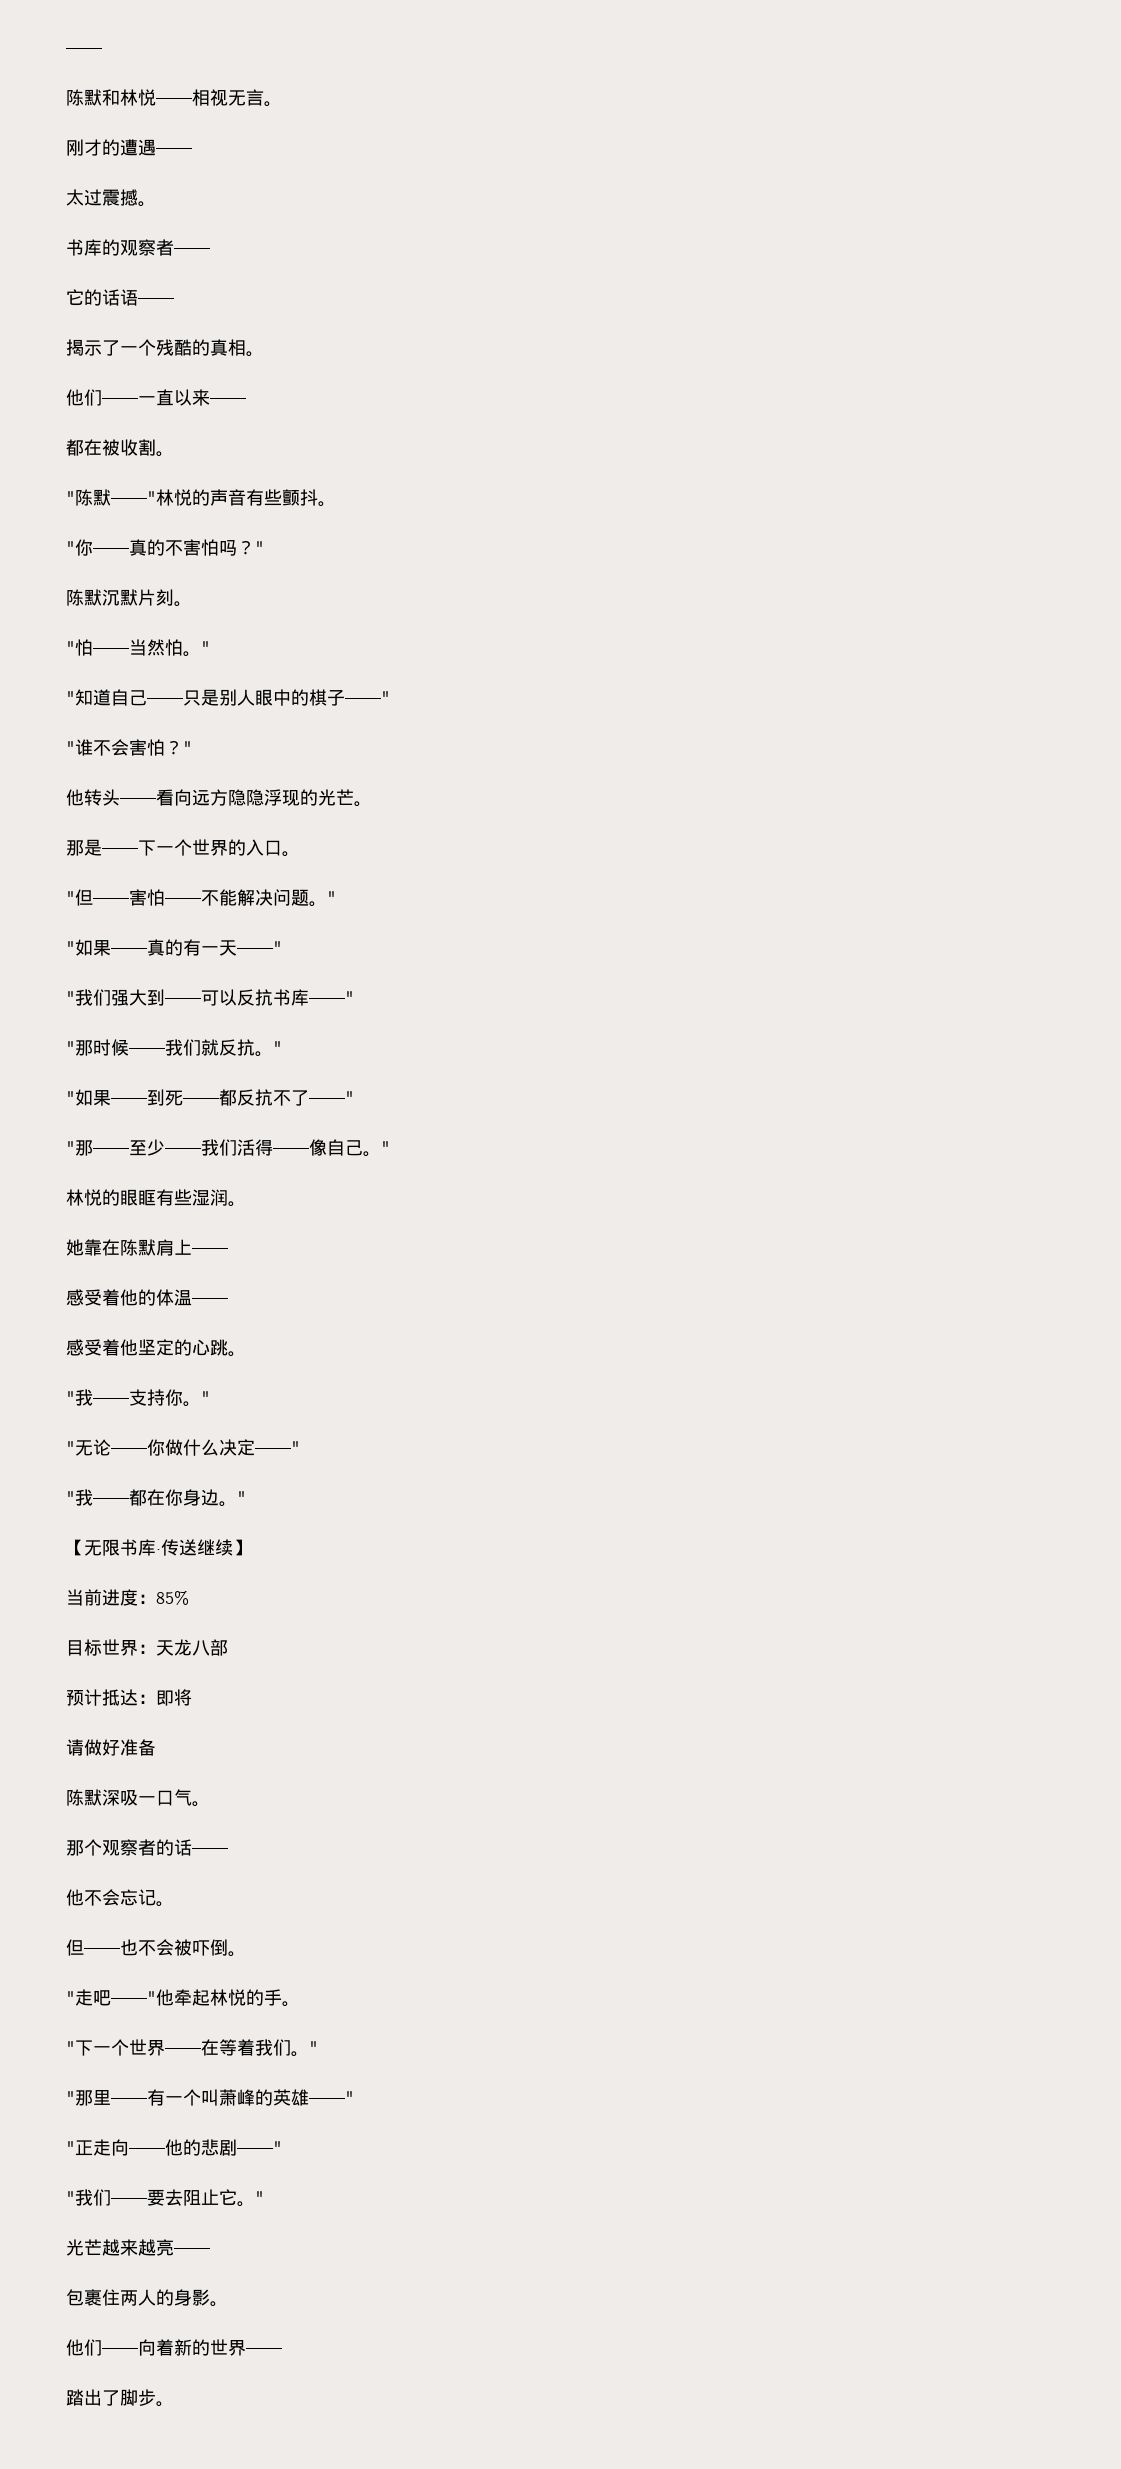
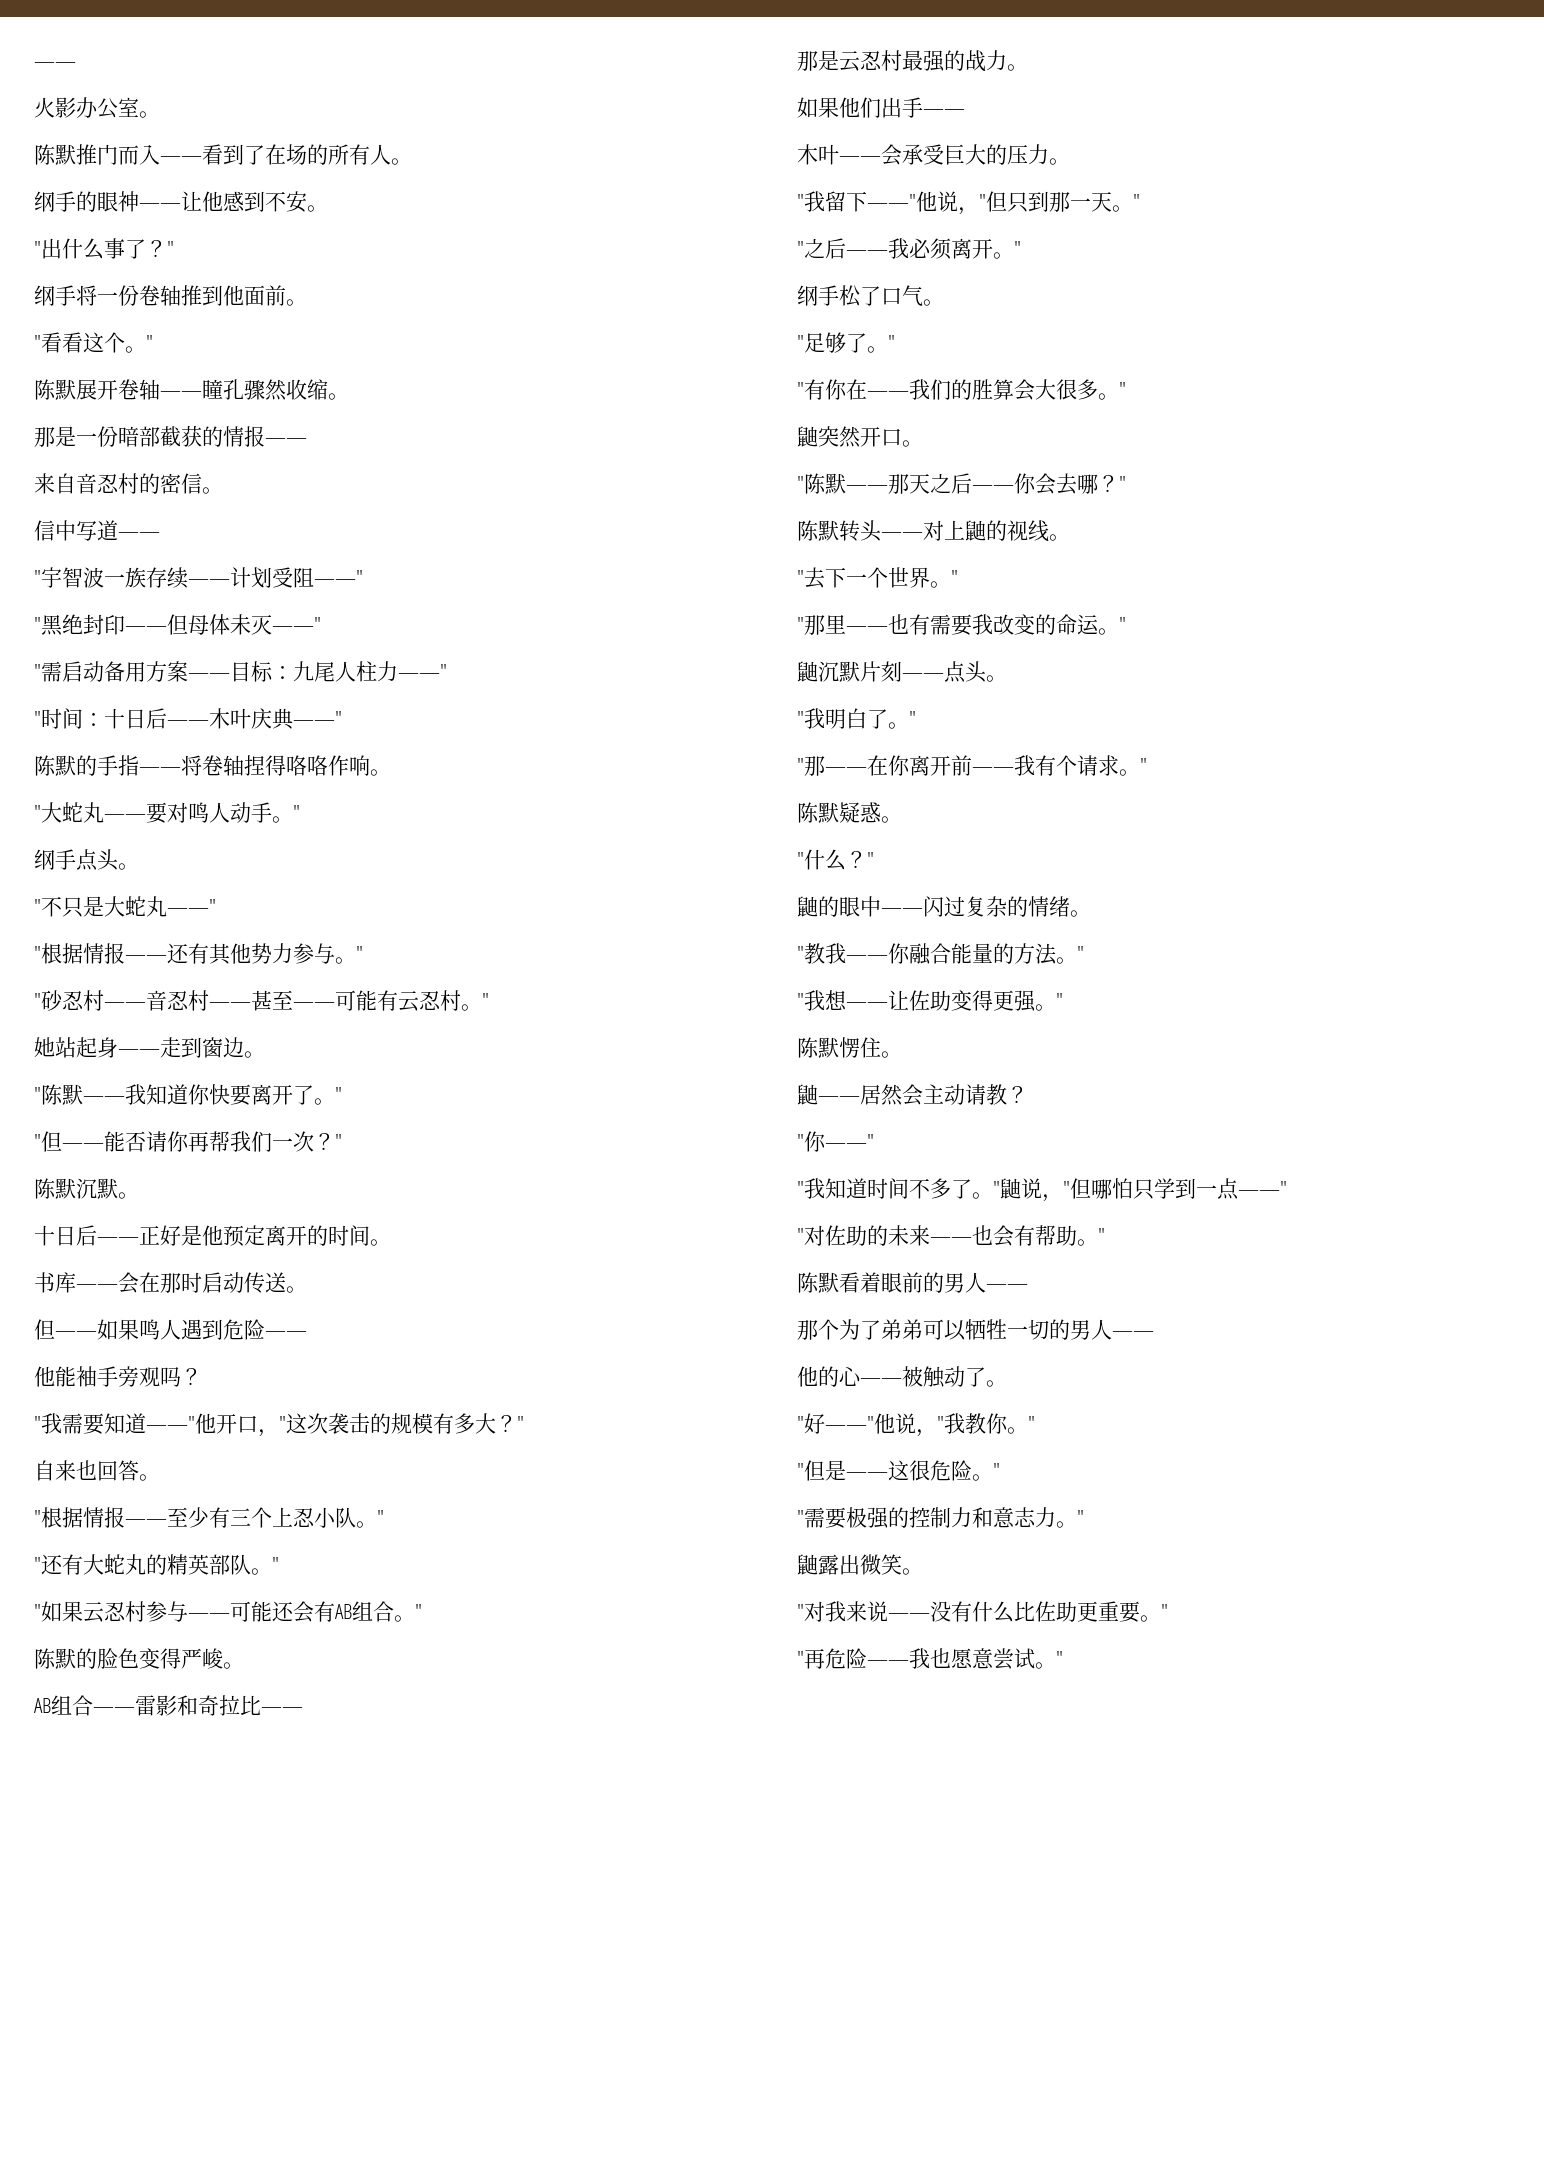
[66,48,102,54] [66,89,282,107] [66,139,192,156] [66,189,156,207] [66,239,210,256] [66,289,174,306] [66,339,264,357] [66,389,246,406] [66,439,174,457] [66,489,336,507] [66,539,264,556] [66,589,192,607] [66,639,210,657] [66,689,390,706] [66,739,192,756] [66,789,372,807] [66,839,300,857] [66,889,336,907] [66,939,282,956] [66,989,354,1006] [66,1039,282,1057] [66,1089,354,1106] [66,1139,390,1157] [66,1189,246,1207] [66,1239,228,1256] [66,1289,228,1306] [66,1339,246,1357] [66,1389,210,1407] [66,1439,300,1456] [66,1489,246,1507] [66,1539,251,1556] [66,1589,189,1606] [66,1639,228,1656] [66,1689,192,1706] [66,1739,156,1756] [66,1789,210,1807] [66,1839,228,1856] [66,1889,174,1907] [66,1939,246,1957] [66,1989,300,2007] [66,2039,291,2056] —— // 陈默和林悦——相视无言。 // 刚才的遭遇—— // 太过震撼。 // 书库的观察者—— // 它的话语—— // 揭示了一个残酷的真相。 // 他们——一直以来—— // 都在被收割。 // "陈默——"林悦的声音有些颤抖。 // "你——真的不害怕吗？" // 陈默沉默片刻。 // "怕——当然怕。" // "知道自己——只是别人眼中的棋子——" // "谁不会害怕？" // 他转头——看向远方隐隐浮现的光芒。 // 那是——下一个世界的入口。 // "但——害怕——不能解决问题。" // "如果——真的有一天——" // "我们强大到——可以反抗书库——" // "那时候——我们就反抗。" // "如果——到死——都反抗不了——" // "那——至少——我们活得——像自己。" // 林悦的眼眶有些湿润。 // 她靠在陈默肩上—— // 感受着他的体温—— // 感受着他坚定的心跳。 // "我——支持你。" // "无论——你做什么决定——" // "我——都在你身边。" // 【无限书库·传送继续】 // 当前进度：85% // 目标世界：天龙八部 // 预计抵达：即将 // 请做好准备 // 陈默深吸一口气。 // 那个观察者的话—— // 他不会忘记。 // 但——也不会被吓倒。 // "走吧——"他牵起林悦的手。 // "下一个世界——在等着我们 -> [34,62,76,68] [34,97,160,119] [34,144,412,165] [34,191,328,213] [34,238,174,260] [34,285,307,306] [34,332,153,353] [34,379,349,401] [34,425,307,447] [34,473,223,494] [34,520,160,541] [34,567,363,589] [34,614,321,636] [34,661,447,682] [34,708,342,730] [34,755,391,776] [34,802,300,824] [34,849,139,871] [34,896,216,918] [34,943,363,965] [34,990,489,1012] [34,1037,265,1058] [34,1084,342,1106] [34,1131,342,1152] [34,1178,139,1199] [34,1225,391,1247] [34,1272,307,1294] [34,1319,307,1340] [34,1366,202,1387] [34,1413,524,1437] [34,1460,160,1481] [34,1507,384,1528] [34,1554,279,1575] [34,1601,422,1623] [34,1648,244,1669] [34,1695,303,1716] [797,50,1028,72] [797,97,965,118] [797,144,1070,166] [797,191,1140,215] [797,238,1021,260] [797,285,944,307] [797,332,895,353] [797,379,1126,401] [797,426,923,448] [797,473,1126,495] [797,520,1070,542] [797,567,930,589] —— // 火影办公室。 // 陈默推门而入——看到了在场的所有人。 // 纲手的眼神——让他感到不安。 // "出什么事了？" // 纲手将一份卷轴推到他面前。 // "看看这个。" // 陈默展开卷轴——瞳孔骤然收缩。 // 那是一份暗部截获的情报—— // 来自音忍村的密信。 // 信中写道—— // "宇智波一族存续——计划受阻——" // "黑绝封印——但母体未灭——" // "需启动备用方案——目标：九尾人柱力——" // "时间：十日后——木叶庆典——" // 陈默的手指——将卷轴捏得咯咯作响。 // "大蛇丸——要对鸣人动手。" // 纲手点头。 // "不只是大蛇丸——" // "根据情报——还有其他势力参与。" // "砂忍村——音忍村——甚至——可能有云忍村。" // 她站起身——走到窗边。 // "陈默——我知道你快要离开了。" // "但——能否请你再帮我们一次？" // 陈默沉默。 // 十日后——正好是他预定离开的时间。 // 书库——会在那时启动传送。 // 但——如果鸣人遇到危险—— // 他能袖手旁观吗？ // "我需要知道——"他开口，"这次袭击的规模有多大？" // 自来也回答。 // "根据情报——至少有三个上忍小队。" // "还有大蛇丸的精英部队。" // "如果云忍村参与——可能还会有AB组合。" // 陈默的脸色变得严峻。 // AB组合——雷影和奇拉比—— // 那是云忍村最强的战力。 // 如果他们出手—— // 木叶——会承受巨大的压力。 // "我留下——"他说，"但只到那一天。" // "之后——我必须离开。" // 纲手松了口气。 // "足够了。" // "有你在——我们的胜算会大很多。" // 鼬突然开口。 // "陈默——那天之后——你会去哪？" // 陈默转头——对上鼬的视线。 // "去下一个世界
[147,2089,354,2106] [66,2139,282,2156] [66,2189,264,2207] [66,2239,210,2256] [66,2289,228,2307] [66,2339,282,2356] [66,2389,174,2407] 有一个叫萧峰的英雄——" // "正走向——他的悲剧——" // "我们——要去阻止它。" // 光芒越来越亮—— // 包裹住两人的身影。 // 他们——向着新的世界—— // 踏出了脚步。 -> [888,614,1126,636] [797,661,1007,683] [797,708,916,729] [797,755,1147,776] [797,802,902,823] [797,849,874,871] [797,896,1091,917] [797,943,1084,965] [797,990,1063,1012] [797,1037,902,1058] [797,1084,1028,1106] [797,1131,874,1152] [797,1178,1287,1202] [797,1225,1105,1247] [797,1272,1028,1293] [797,1319,1154,1341] [797,1366,1007,1388] [797,1413,1035,1437] [797,1460,1000,1481] [797,1507,1084,1529] [797,1554,923,1575] [797,1601,1168,1623] [797,1648,1063,1670] 也有需要我改变的命运。" // 鼬沉默片刻——点头。 // "我明白了。" // "那——在你离开前——我有个请求。" // 陈默疑惑。 // "什么？" // 鼬的眼中——闪过复杂的情绪。 // "教我——你融合能量的方法。" // "我想——让佐助变得更强。" // 陈默愣住。 // 鼬——居然会主动请教？ // "你——" // "我知道时间不多了。"鼬说，"但哪怕只学到一点——" // "对佐助的未来——也会有帮助。" // 陈默看着眼前的男人—— // 那个为了弟弟可以牺牲一切的男人—— // 他的心——被触动了。 // "好——"他说，"我教你。" // "但是——这很危险。" // "需要极强的控制力和意志力。" // 鼬露出微笑。 // "对我来说——没有什么比佐助更重要。" // "再危险——我也愿意尝试。"

